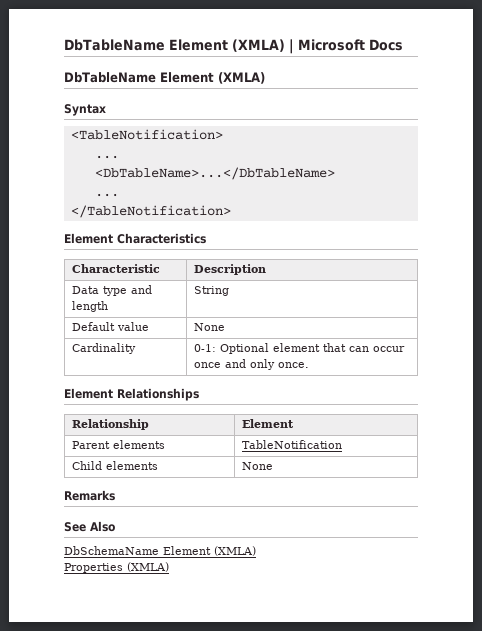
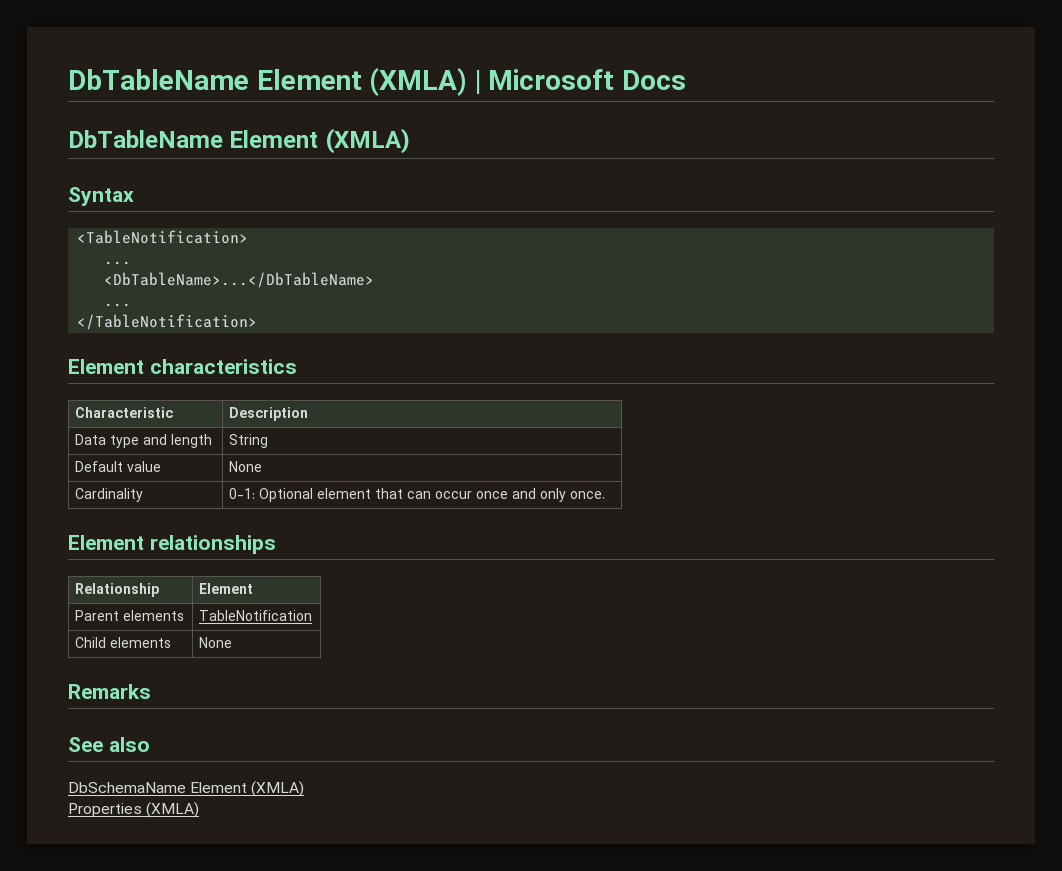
[117,233,206,244] Characteristics -> [149,359,297,374] characteristics
[117,388,199,401] Relationships -> [149,535,276,554] relationships
[90,521,115,532] Also -> [108,737,150,752] also

